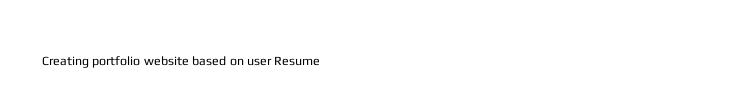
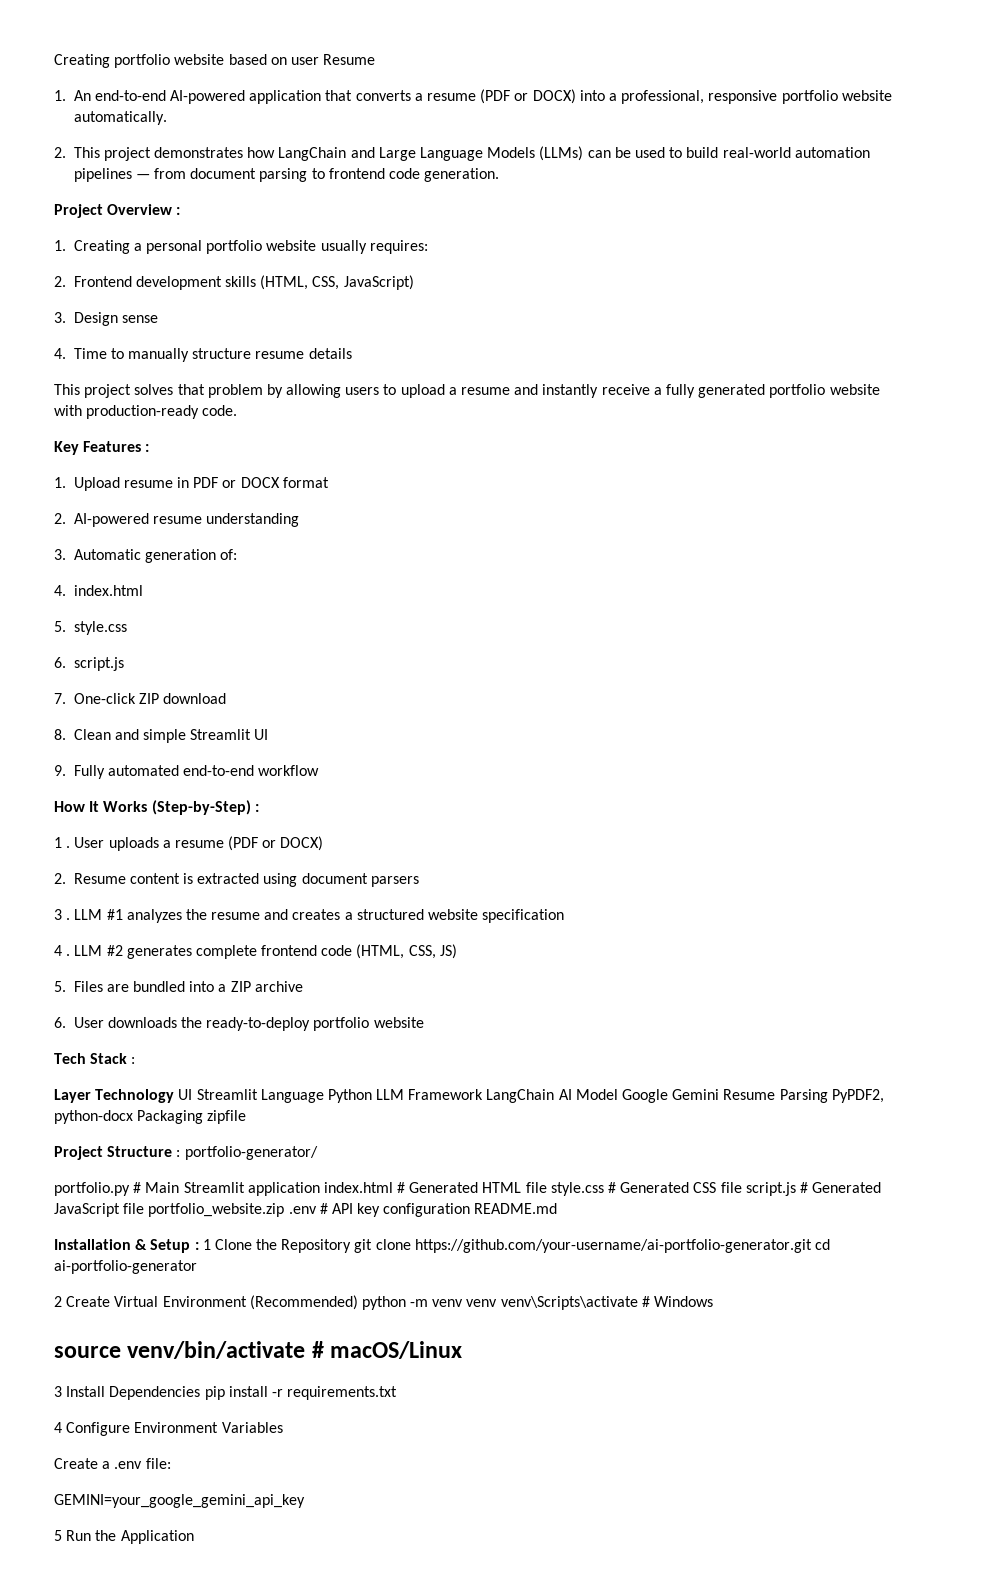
(321, 61) none -> [54,89,892,104] [73,111,167,125] [54,146,870,161] [73,168,500,182] [54,204,181,218] [54,240,428,254] [54,275,414,290] [54,312,158,326] [54,348,352,362] [54,384,880,398] [54,405,238,419] [54,441,150,455] [54,477,329,491] [54,513,300,527] [54,549,238,563] [54,585,143,596] [54,621,127,635] [54,657,124,671] [54,693,227,704] [54,729,269,743] [54,765,320,779] [54,800,259,815] [54,836,324,851] [54,873,419,887] [54,909,565,923] [54,944,457,959] [54,981,303,992] [54,1017,424,1031] [54,1053,136,1064] [54,1089,884,1103] [54,1110,247,1124] [54,1146,318,1160] [54,1182,882,1196] [54,1203,558,1217] [54,1239,831,1253] [54,1260,197,1274] [54,1295,714,1310] [54,1341,463,1359] [54,1386,398,1400] [54,1422,283,1436] [54,1458,171,1469] [54,1494,305,1508] [54,1530,194,1544] // 1. An end-to-end AI-powered application that converts a resume (PDF or DOCX) into a professional, responsive portfolio website automatically. // 2. This project demonstrates how LangChain and Large Language Models (LLMs) can be used to build real-world automation pipelines — from document parsing to frontend code generation. // Project Overview : // 1. Creating a personal portfolio website usually requires: // 2. Frontend development skills (HTML, CSS, JavaScript) // 3. Design sense // 4. Time to manually structure resume details // This project solves that problem by allowing users to upload a resume and instantly receive a fully generated portfolio website with production-ready code. // Key Features : // 1. Upload resume in PDF or DOCX format // 2. AI-powered resume understanding // 3. Automatic generation of: // 4. index.html // 5. style.css // 6. script.js // 7. One-click ZIP download // 8. Clean and simple Streamlit UI // 9. Fully automated end-to-end workflow // How It Works (Step-by-Step) : // 1 . User uploads a resume (PDF or DOCX) // 2. Resume content is extracted using document parsers // 3 . LLM #1 analyzes the resume and creates a structured website specification // 4 . LLM #2 generates complete frontend code (HTML, CSS, JS) // 5. Files are bundled into a ZIP archive // 6. User downloads the ready-to-deploy portfolio website // Tech Stack : // Layer Technology UI Streamlit Language Python LLM Framework LangChain AI Model Google Gemini Resume Parsing PyPDF2, python-docx Packaging zipfile // Project Structure : portfolio-generator/ // portfolio.py # Main Streamlit application index.html # Generated HTML file style.css # Generated CSS file script.js # Generated JavaScript file portfolio_website.zip .env # API key configuration README.md // Installation & Setup : 1 Clone the Repository git clone https://github.com/your-username/ai-portfolio-generator.git cd ai-portfolio-generator // 2 Create Virtual Environment (Recommended) python -m venv venv venv\Scripts\activate # Windows // source venv/bin/activate # macOS/Linux // 3 Install Dependencies pip install -r requirements.txt // 4 Configure Environment Variables // Create a .env file: // GEMINI=your_google_gemini_api_key // 5 Run the Application

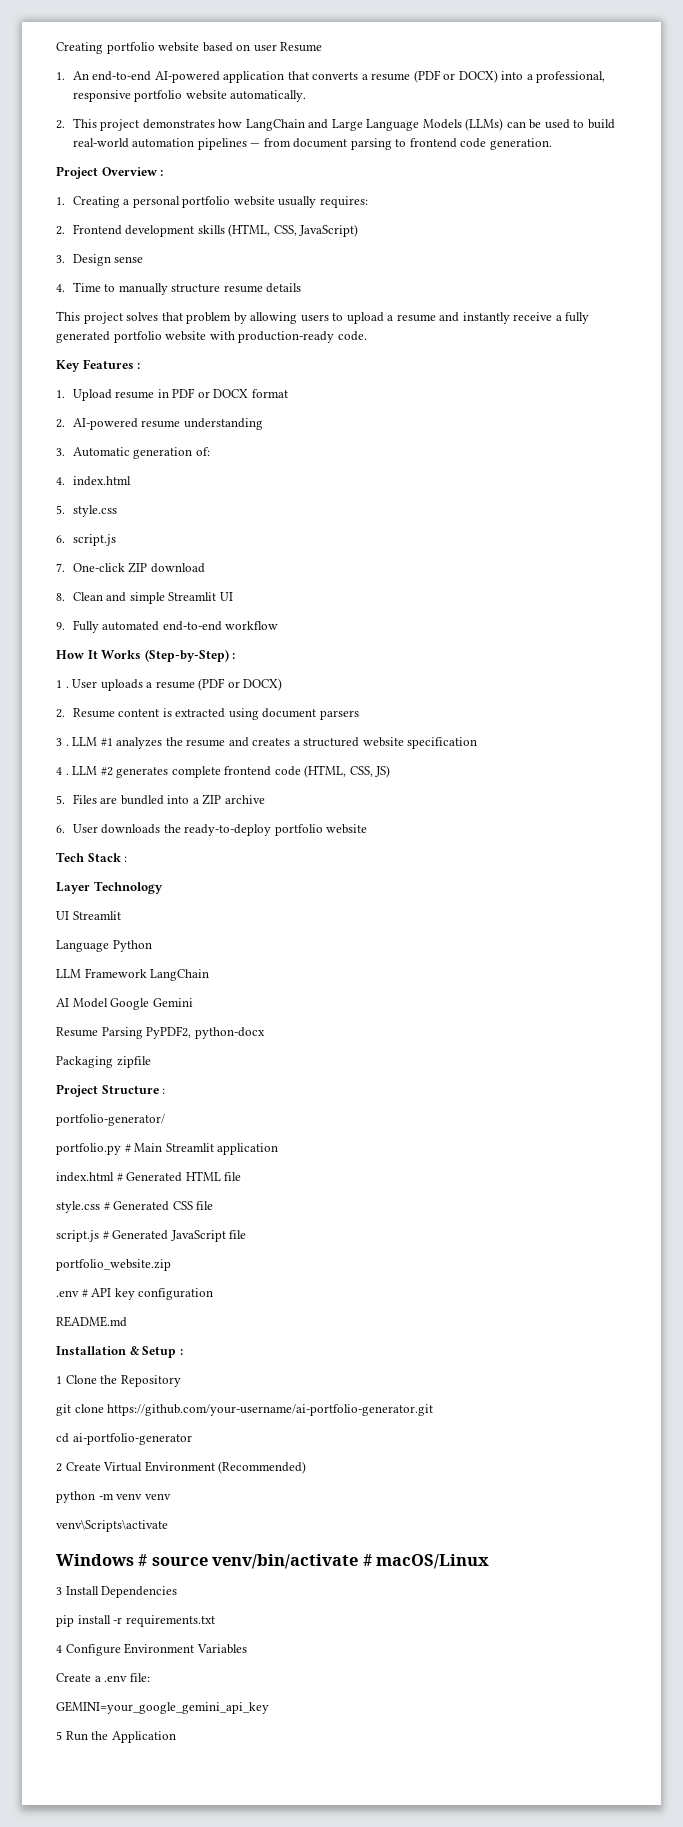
(175, 1096) none -> (163, 887) //
(258, 1094) none -> (121, 915) //
(372, 1096) none -> (152, 946) //
(555, 1096) none -> (210, 975) //
(720, 1094) none -> (193, 1002) //
(133, 1117) none -> (265, 1033) //
(181, 1153) none -> (166, 1091) //
(320, 1189) none -> (279, 1149) //
(547, 1187) none -> (242, 1176) //
(742, 1187) none -> (214, 1205) //
(145, 1208) none -> (247, 1234) //
(285, 1210) none -> (171, 1265) //
(471, 1210) none -> (214, 1294) //
(199, 1246) none -> (183, 1352) //
(352, 1246) none -> (181, 1381) //
(812, 1246) none -> (434, 1410) //
(358, 1302) none -> (307, 1467) //
(498, 1303) none -> (171, 1496) //
[641,1296,714,1307] # Windows // -> [56,1554,148,1566] // Windows #
(201, 1393) none -> (178, 1592) //

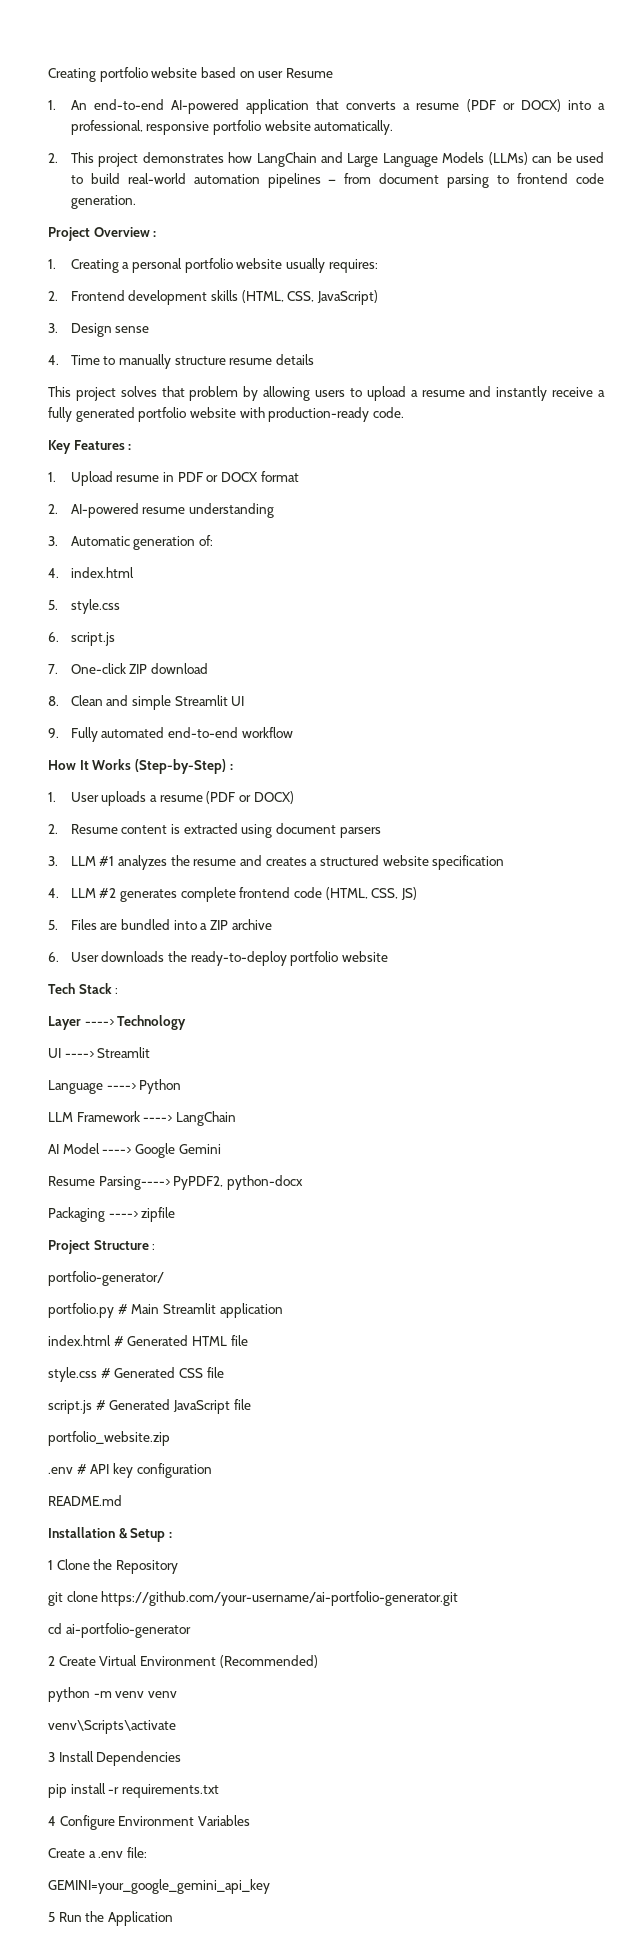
[56,680,69,688] 1 . -> [48,792,56,802] 1.
[56,738,69,746] 3 . -> [48,856,58,866] 3.
[56,767,69,775] 4 . -> [48,888,59,898] 4.
(90, 888) none -> [84,1019,114,1026] ---->
(69, 915) none -> [64,1051,94,1058] ---->
(109, 946) none -> [106,1083,136,1090] ---->
(147, 973) none -> [143,1115,173,1122] ---->
(108, 1003) none -> [102,1147,132,1154] ---->
[101,1027,143,1039] Parsing -> [98,1176,170,1190] Parsing---->
(113, 1062) none -> [108,1211,138,1218] ---->
[56,1554,490,1569] // Windows # source venv/bin/activate # macOS/Linux -> (176, 1727) none

